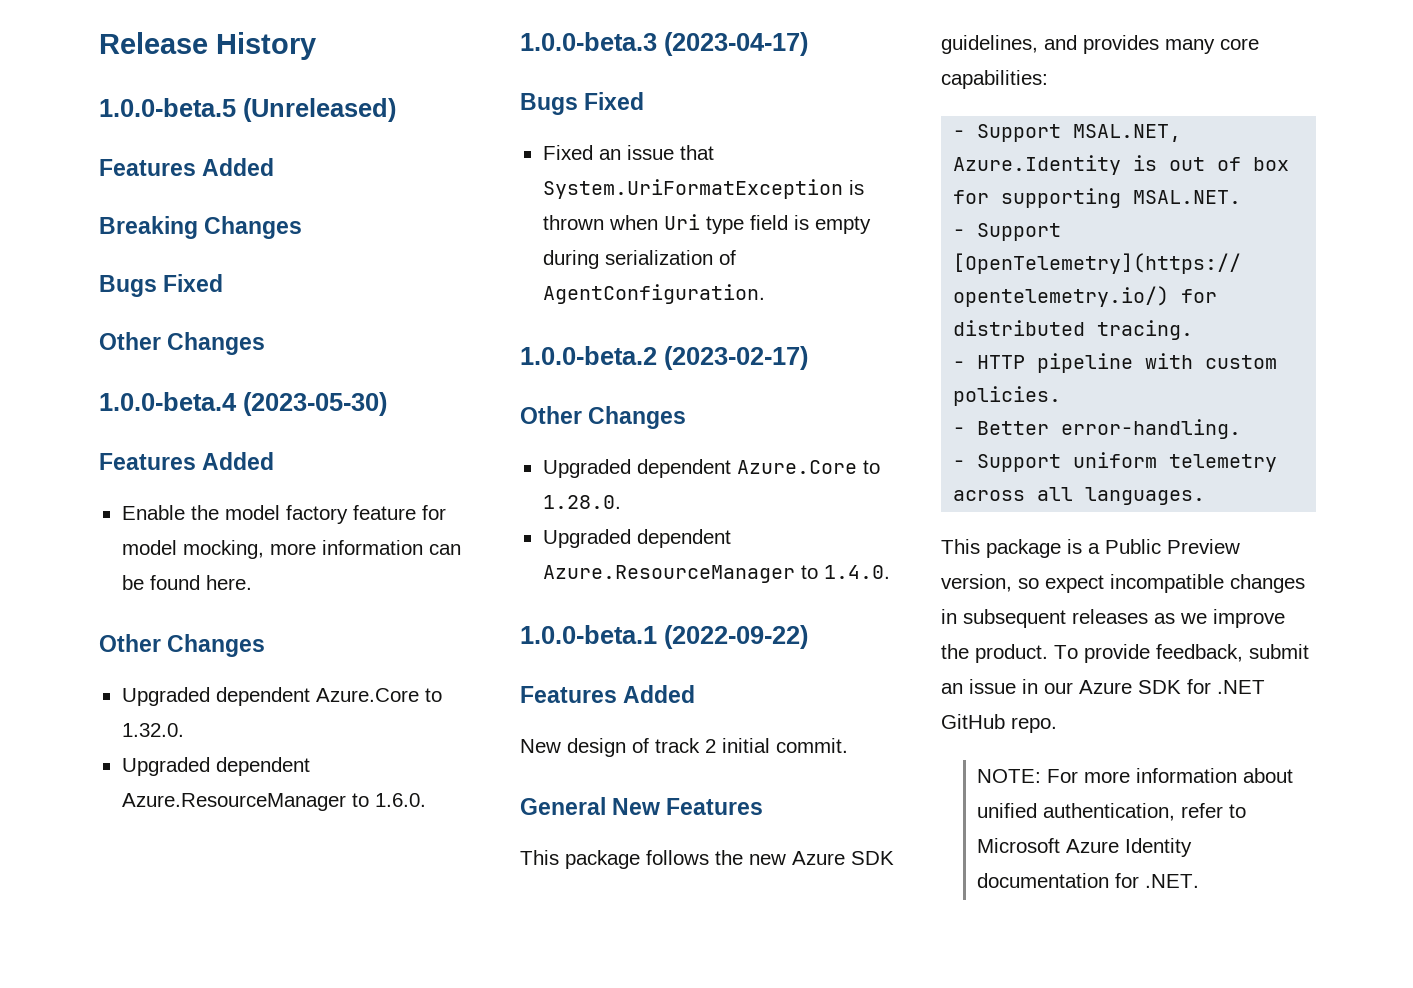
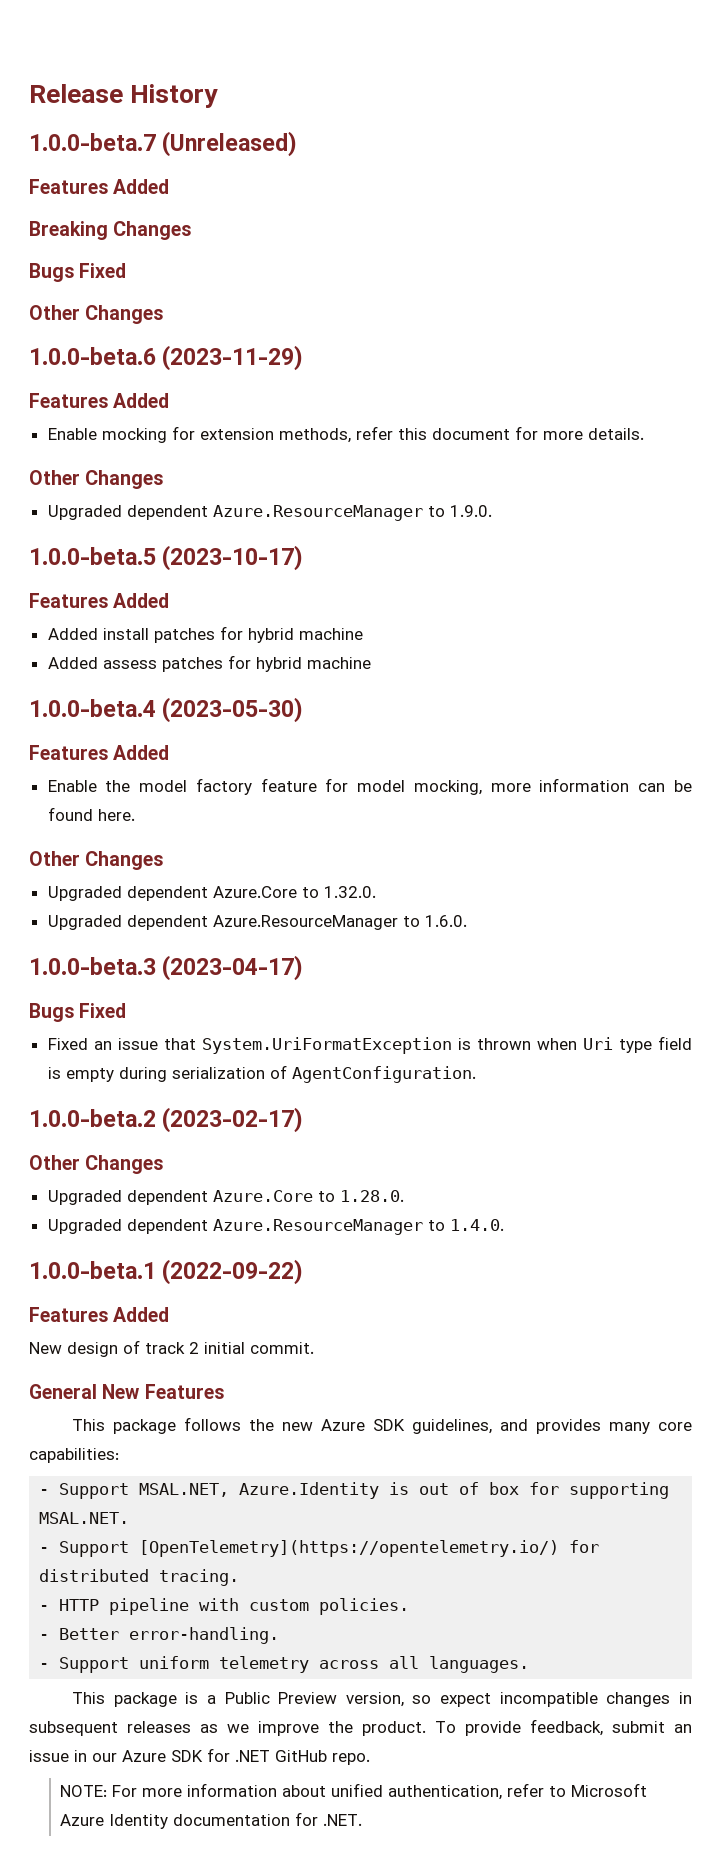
[99,98,236,117] 1.0.0-beta.5 -> [29,133,156,151] 1.0.0-beta.7
(266, 343) none -> [29,345,304,371] [29,393,170,408] [47,426,644,443] [29,470,164,489] [47,505,492,521] [29,545,304,571] [29,593,170,608] [47,626,363,643] [47,655,371,672] // 1.0.0-beta.6 (2023-11-29) // Features Added // Enable mocking for extension methods, refer this document for more details. // Other Changes // Upgraded dependent Azure.ResourceManager to 1.9.0. // 1.0.0-beta.5 (2023-10-17) // Features Added // Added install patches for hybrid machine // Added assess patches for hybrid machine

